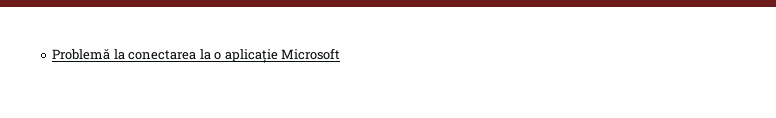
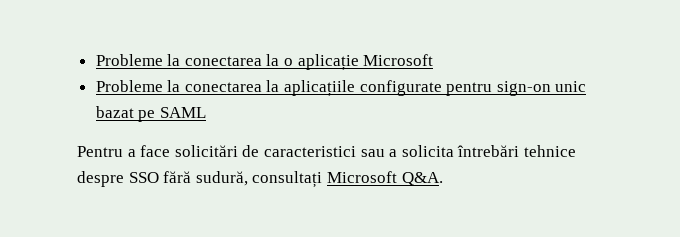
[52,49,111,60] Problemă -> [95,54,163,66] Probleme
(341, 54) none -> [95,80,587,97] [95,106,206,122] [77,145,576,157] [77,171,443,188] // Probleme la conectarea la aplicațiile configurate pentru sign-on unic bazat pe SAML // Pentru a face solicitări de caracteristici sau a solicita întrebări tehnice despre SSO fără sudură, consultați Microsoft Q&A.

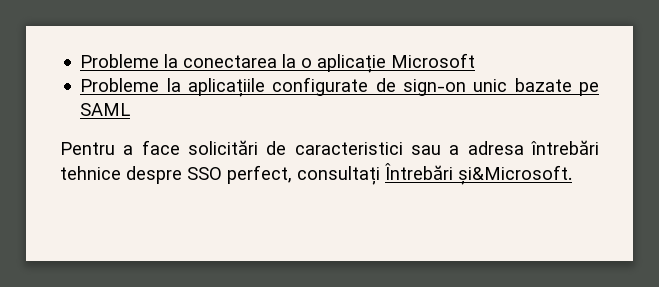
[184,80,280,92] conectarea la -> (181, 85) none
[446,82,493,96] pentru -> [375,78,396,92] de
[95,106,134,118] bazat -> [514,78,572,92] bazate
[401,145,454,157] solicita -> [467,141,524,155] adresa
[163,171,443,188] fără sudură, consultați Microsoft Q&A. -> [227,163,572,185] perfect, consultați Întrebări și&Microsoft.

